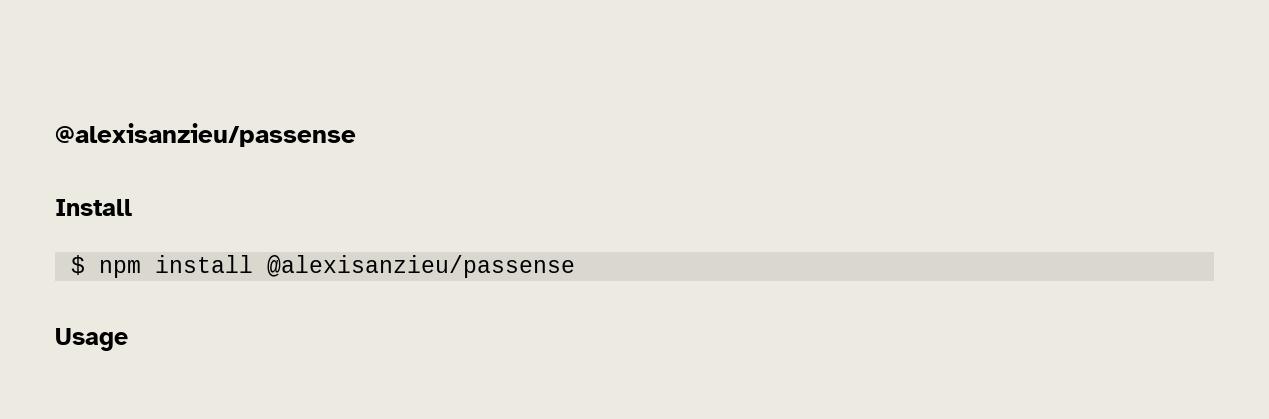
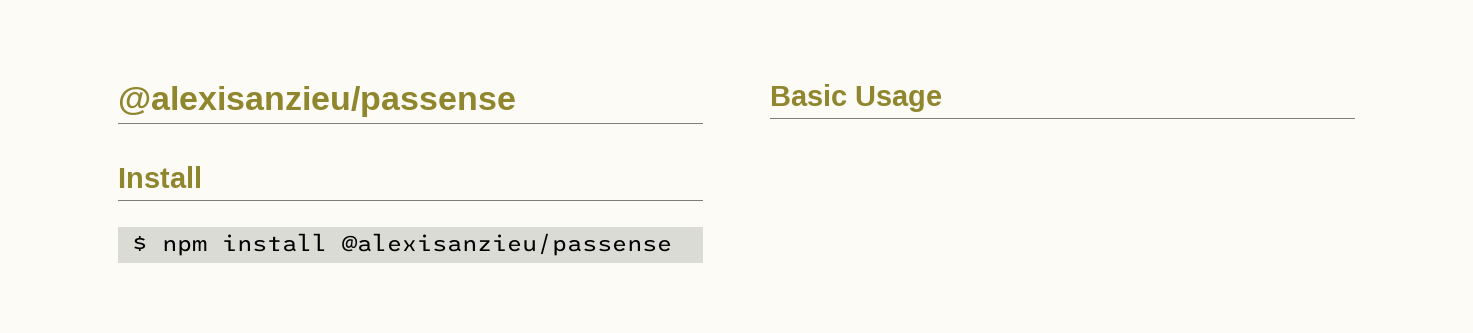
(575, 266) none -> [770,84,847,106] Basic

